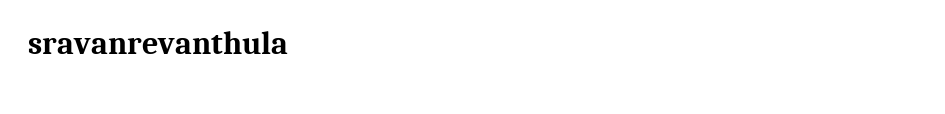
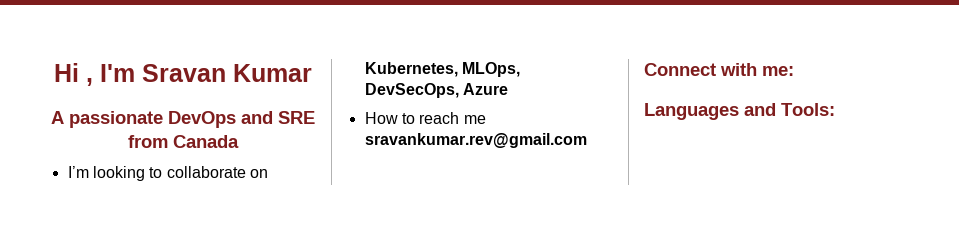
[28,31,288,54] sravanrevanthula -> [53,63,312,86] [50,111,315,128] [127,135,239,148] [67,166,268,181] [364,62,520,77] [364,83,508,98] [364,112,486,124] [364,133,587,148] [644,63,794,76] [644,103,835,120] Hi , I'm Sravan Kumar // A passionate DevOps and SRE from Canada // I’m looking to collaborate on Kubernetes, MLOps, DevSecOps, Azure // How to reach me sravankumar.rev@gmail.com // Connect with me: // Languages and Tools:

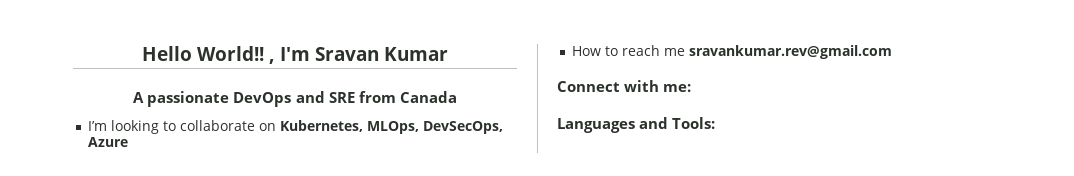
[53,63,79,82] Hi -> [141,46,264,61] Hello World!!

